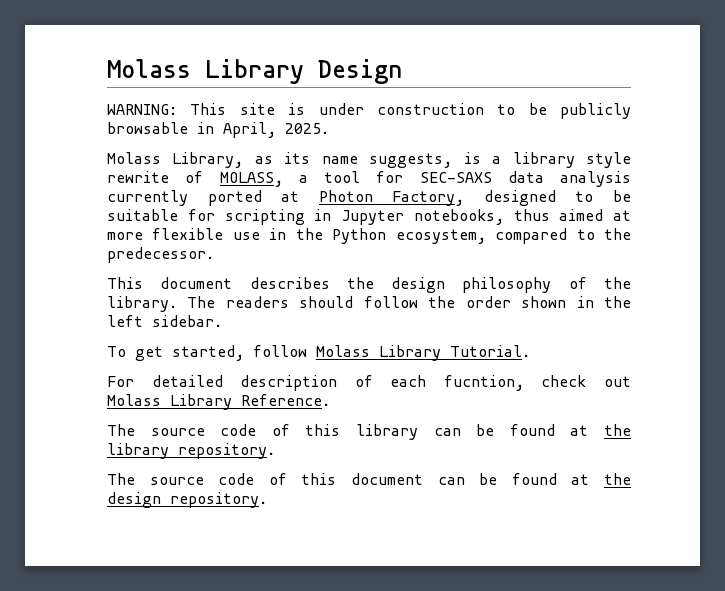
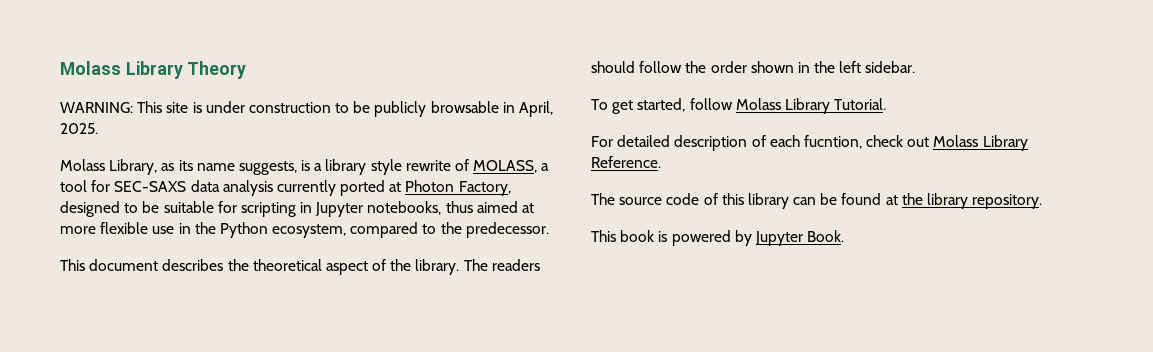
[107,59,402,84] Molass Library Design -> [60,61,247,79] Molass Library Theory
[391,277,552,293] design philosophy -> [252,259,368,275] theoretical aspect
[107,473,632,485] [107,492,267,508] The source code of this document can be found at the design repository. -> [591,230,845,246] This book is powered by Jupyter Book.

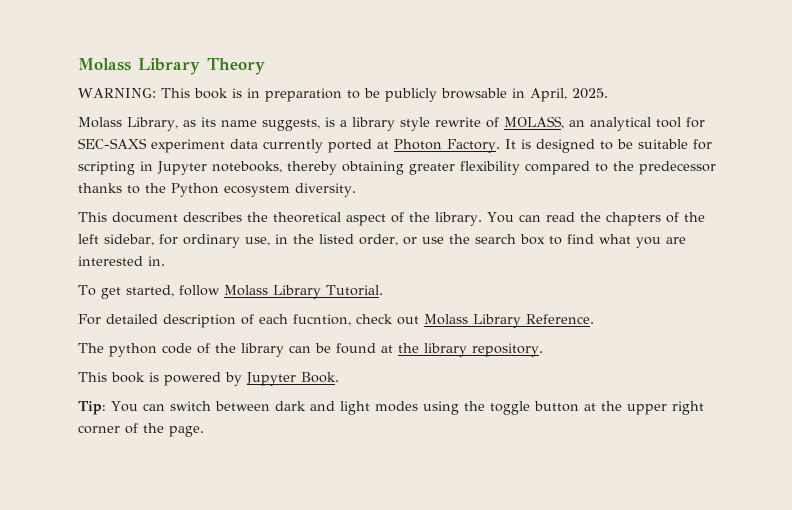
[166,101,331,113] site is under construction -> [193,88,342,102] book is in preparation
[541,163,550,171] a -> [568,117,651,131] an analytical
[190,180,273,196] data analysis -> [151,139,258,153] experiment data
[458,181,511,196] Factory, -> [447,139,531,153] Factory. It is
[445,201,535,213] [60,222,549,238] thus aimed at more flexible use in the Python ecosystem, compared to the predecessor. -> [287,161,716,175] [78,183,356,197] thereby obtaining greater flexibility compared to the predecessor thanks to the Python ecosystem diversity.
[463,259,540,271] [591,61,916,73] The readers should follow the order shown in the left sidebar. -> [486,212,705,226] [78,234,686,248] [78,256,165,266] You can read the chapters of the left sidebar, for ordinary use, in the listed order, or use the search box to find what you are interested in.
[619,197,663,205] source -> [109,343,157,357] python
[721,193,744,205] this -> [215,343,236,353] the
(845, 236) none -> [78,401,704,415] [78,423,204,437] // Tip: You can switch between dark and light modes using the toggle button at the upper right corner of the page.

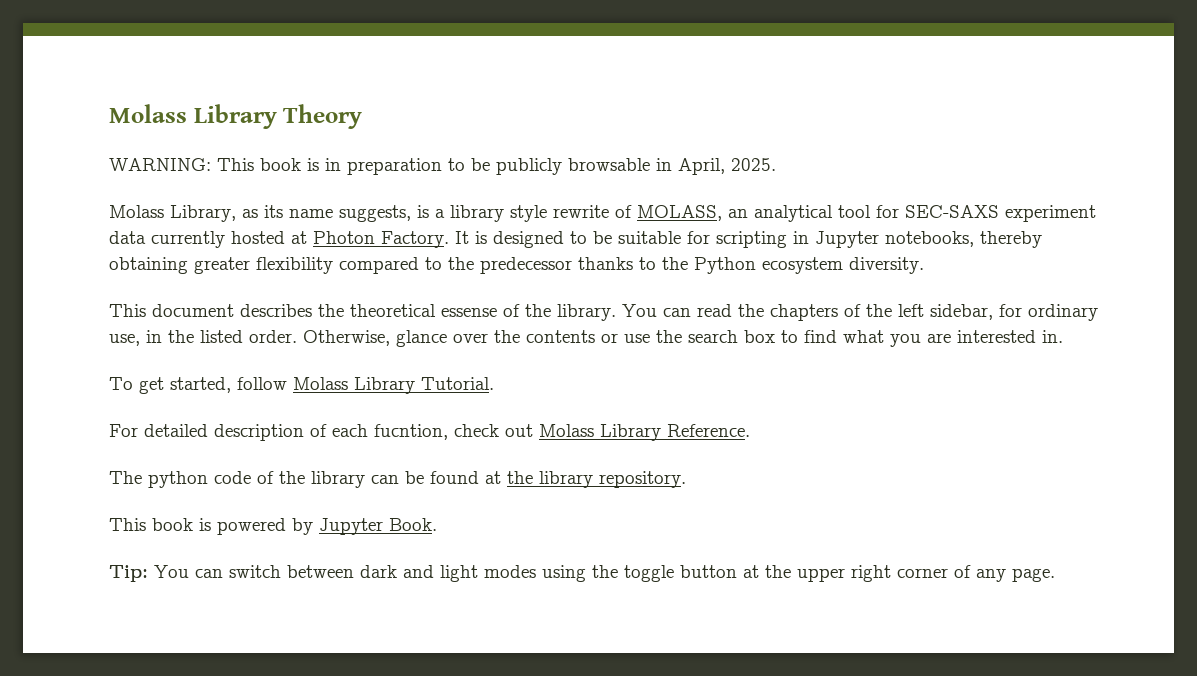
[328,139,372,153] ported -> [231,231,285,244] hosted
[346,214,386,226] aspect -> [441,308,497,317] essense
[359,234,398,246] order, -> [249,330,595,347] order. Otherwise, glance over the contents
[143,423,164,433] the -> [976,569,1006,582] any

